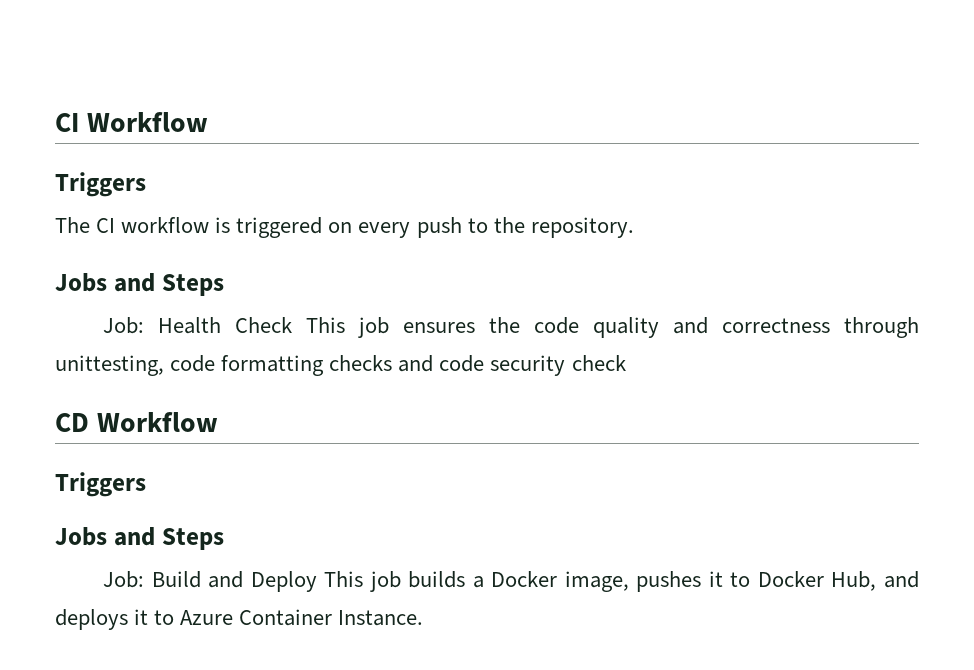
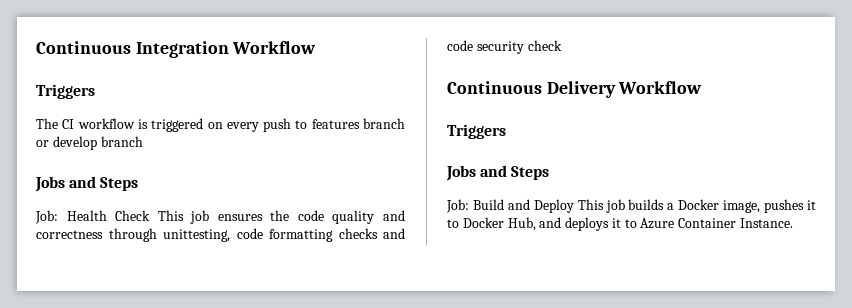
[55,113,79,132] CI -> [36,41,229,58] Continuous Integration
[493,217,634,238] the repository. -> [311,118,406,129] [36,136,143,150] features branch or develop branch
[55,413,89,432] CD -> [447,81,616,98] Continuous Delivery

